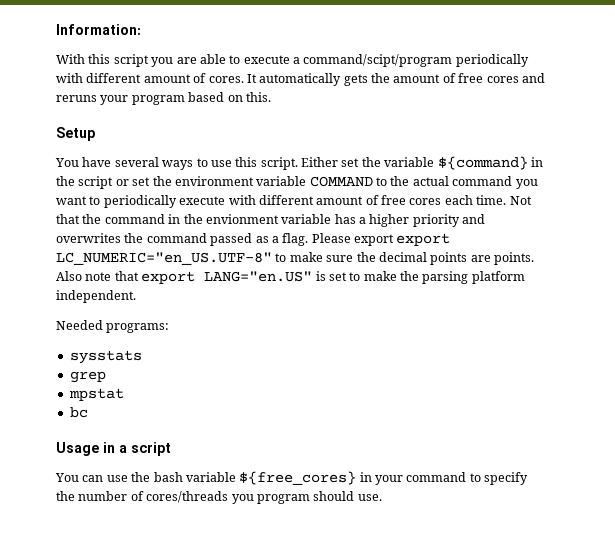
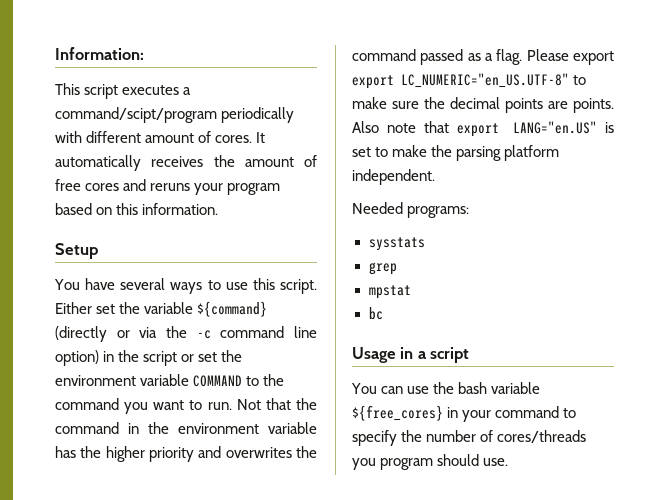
[56,54,290,67] With this script you are able to execute -> [55,83,180,99] This script executes
[343,74,368,86] gets -> [151,156,204,167] receives
[245,92,271,102] this. -> [116,203,219,215] this information.
(528, 163) none -> [55,326,317,342] [55,350,99,366] (directly or via the -c command line option)
[412,176,449,186] actual -> (285, 380) none
[103,195,507,208] periodically execute with different amount of free cores each time. -> [207,402,232,410] run.
[205,214,279,224] envionment -> [178,423,259,434] environment
[359,217,366,224] a -> [80,446,102,458] the

